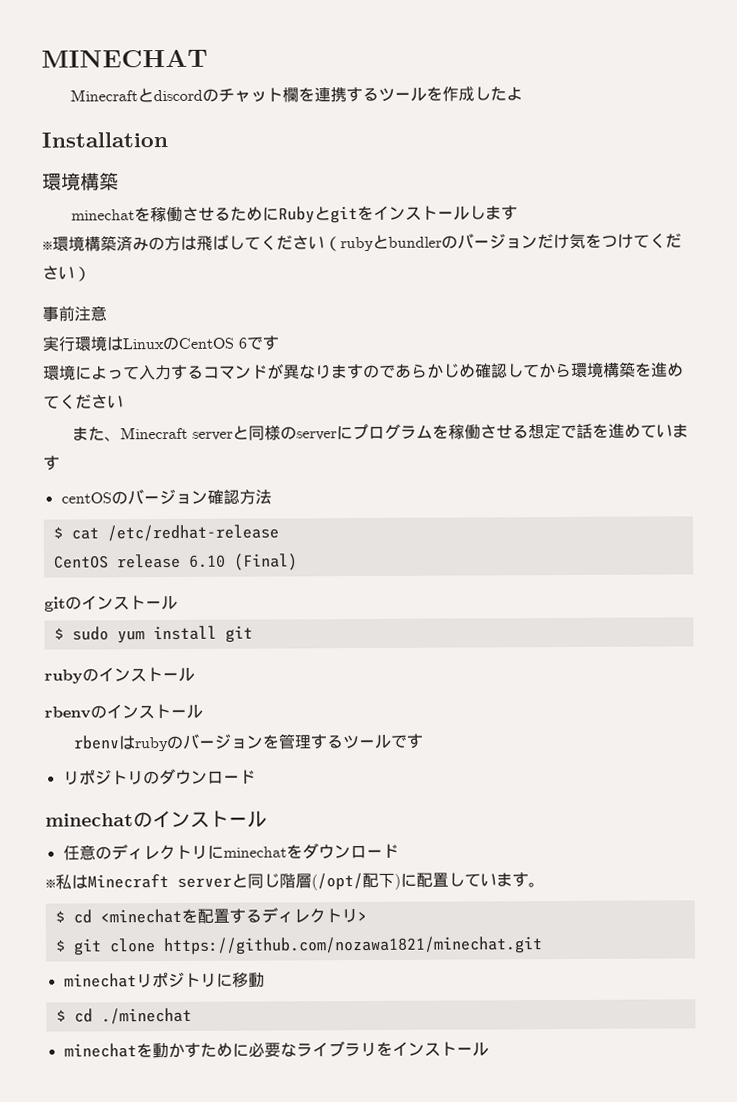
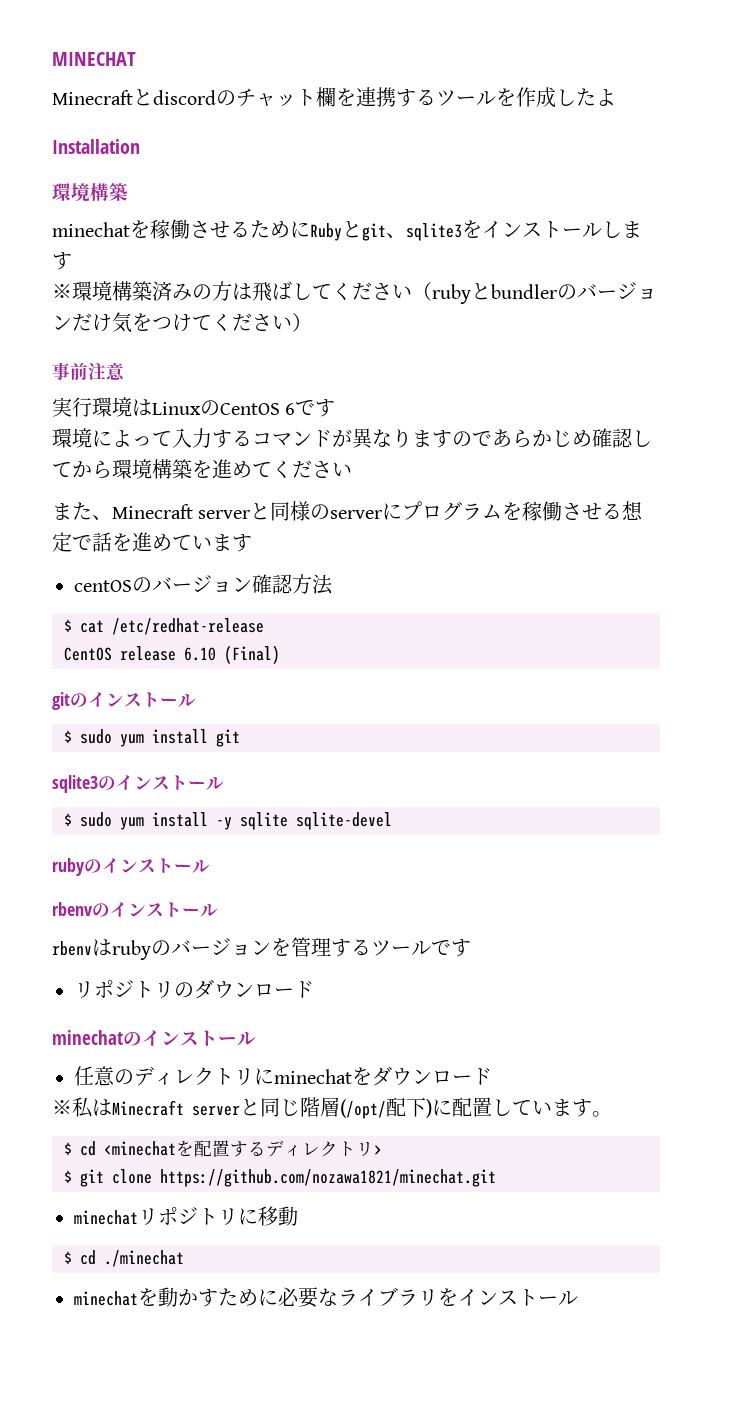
(359, 215) none -> [386,223,462,241] 、sqlite3
(253, 634) none -> [52,775,224,793] [64,812,392,830] // sqlite3のインストール // $ sudo yum install -y sqlite sqlite-devel

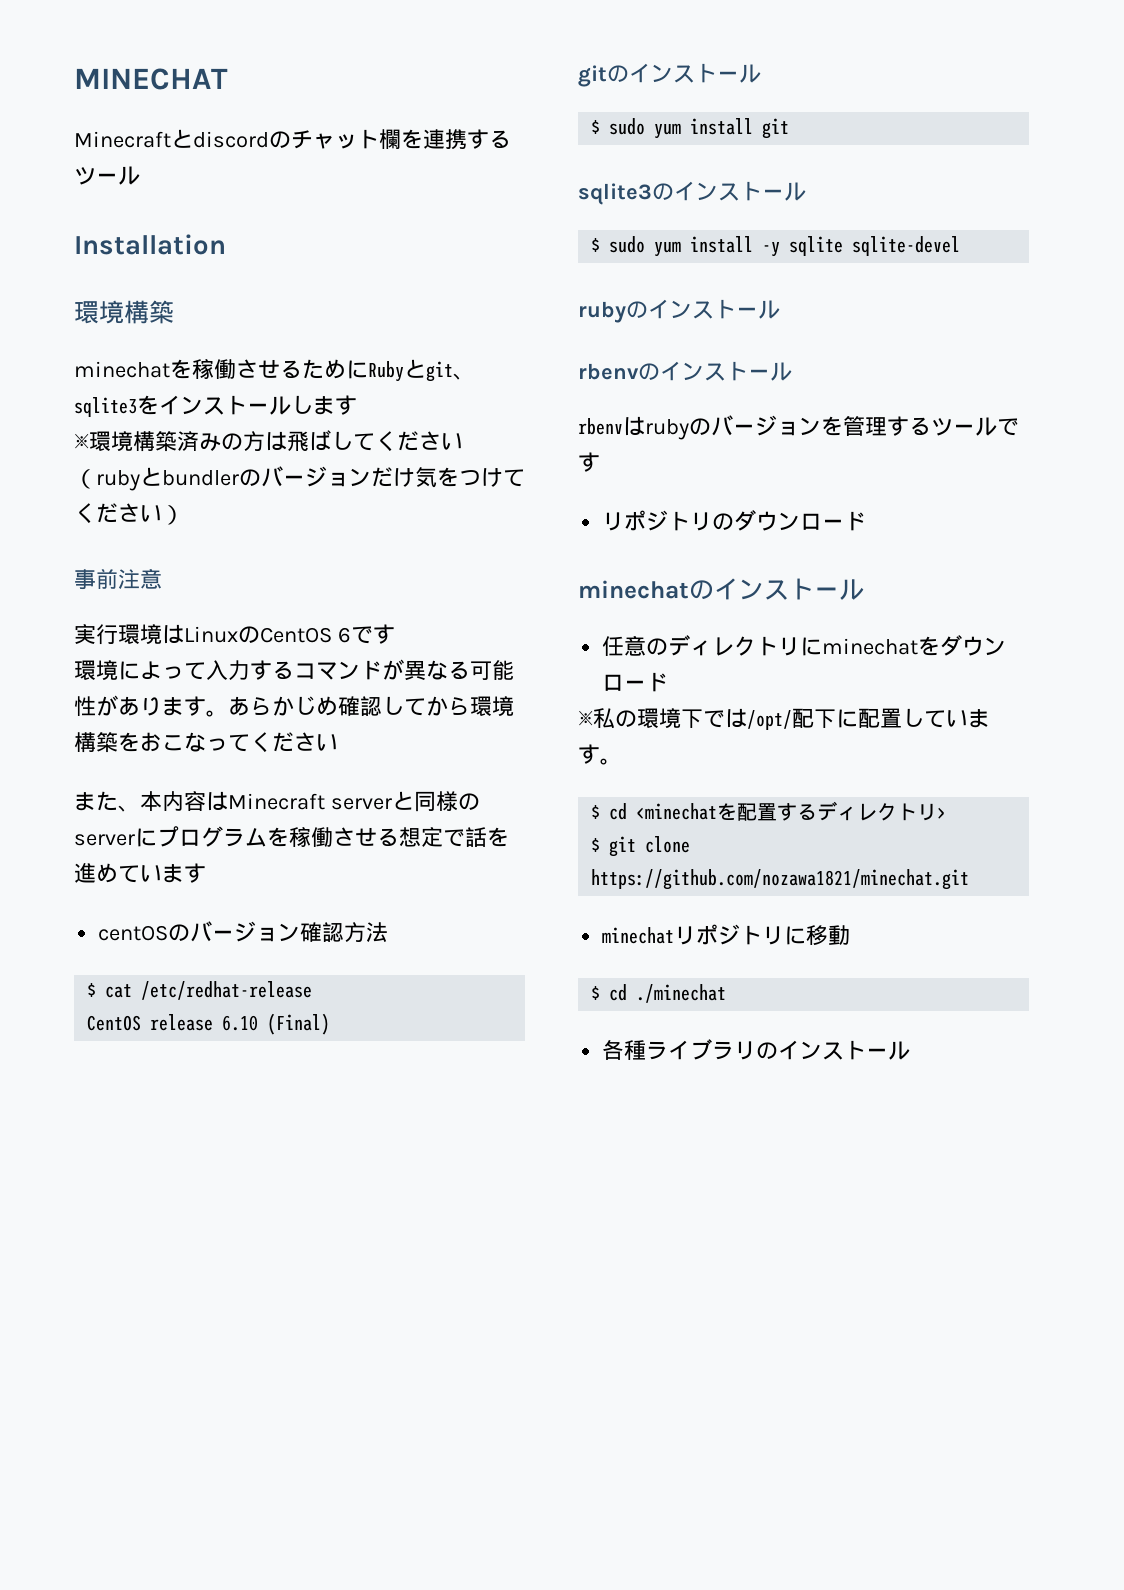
[496,87,616,108] を作成したよ -> (140, 175) none
[392,429,492,448] りますので -> [448,660,514,680] [74,695,228,717] る可能性があります。
[212,459,252,479] 進め -> [140,732,228,752] おこなっ
(112, 517) none -> [140,791,228,811] 本内容は
[92,1097,432,1119] はMinecraft serverと同じ階層(/opt/配下) -> [615,708,836,730] の環境下では/opt/配下
[74,1287,338,1308] minechatを動かすために必要な -> [602,1040,647,1060] 各種
[438,1288,458,1306] を -> [756,1042,779,1059] の

